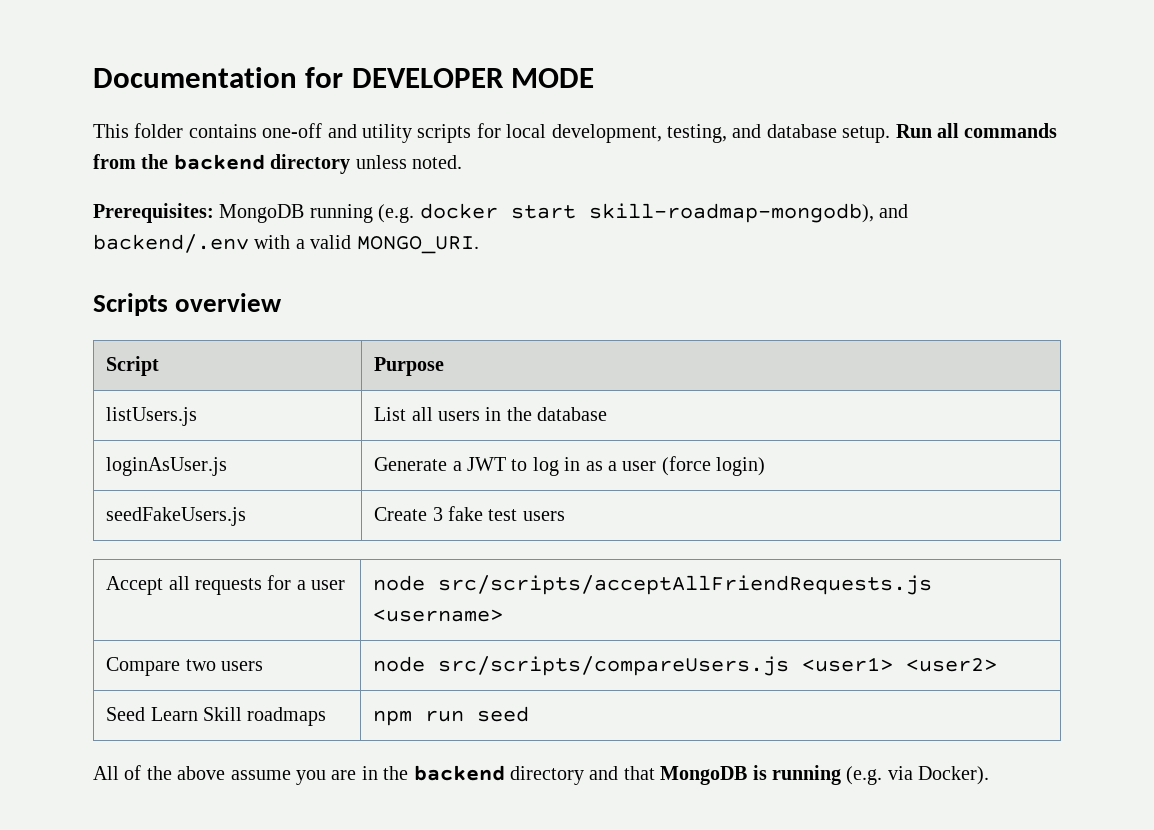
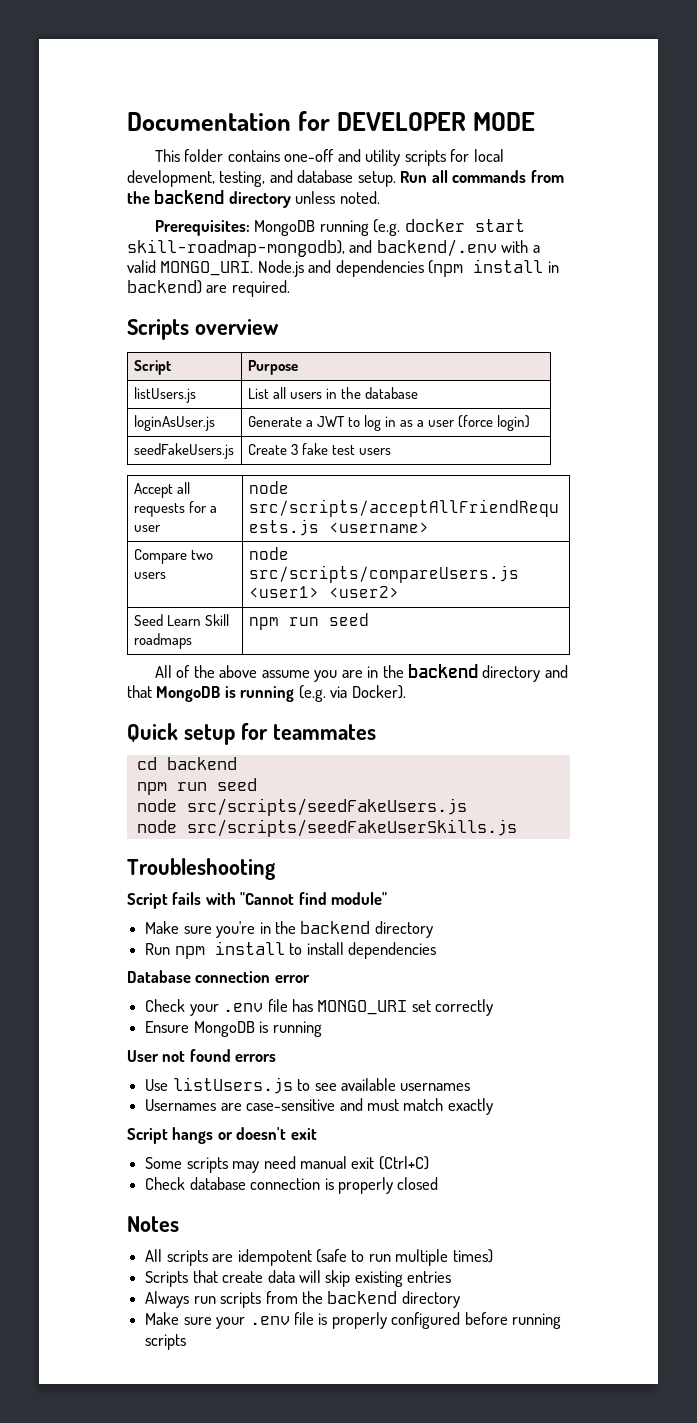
(479, 245) none -> [257,259,559,277] [127,280,290,297] Node.js and dependencies (npm install in backend) are required.
(990, 775) none -> [127,723,376,745] [136,757,237,770] [136,778,257,795] [136,798,467,816] [136,819,517,837] [127,858,276,880] [127,892,388,909] [145,921,433,938] [145,941,436,959] [127,970,310,983] [145,999,494,1016] [145,1021,322,1037] [127,1049,277,1062] [145,1077,471,1094] [145,1098,493,1115] [127,1127,317,1144] [145,1156,429,1173] [145,1177,439,1194] [127,1216,179,1232] [145,1249,493,1266] [145,1270,452,1287] [145,1291,460,1308] [145,1312,562,1329] [145,1334,187,1350] // Quick setup for teammates // cd backend // npm run seed // node src/scripts/seedFakeUsers.js // node src/scripts/seedFakeUserSkills.js // Troubleshooting // Script fails with "Cannot find module" // Make sure you're in the backend directory // Run npm install to install dependencies // Database connection error // Check your .env file has MONGO_URI set correctly // Ensure MongoDB is running // User not found errors // Use listUsers.js to see available usernames // Usernames are case-sensitive and must match exactly // Script hangs or doesn't exit // Some scripts may need manual exit (Ctrl+C) // Check database connection is properly closed // Notes // All scripts are idempotent (safe to run multiple times) // Scripts that create data will skip existing entries // Always run scripts from the backend directory // Make sure your .env file is properly configured before running scripts

